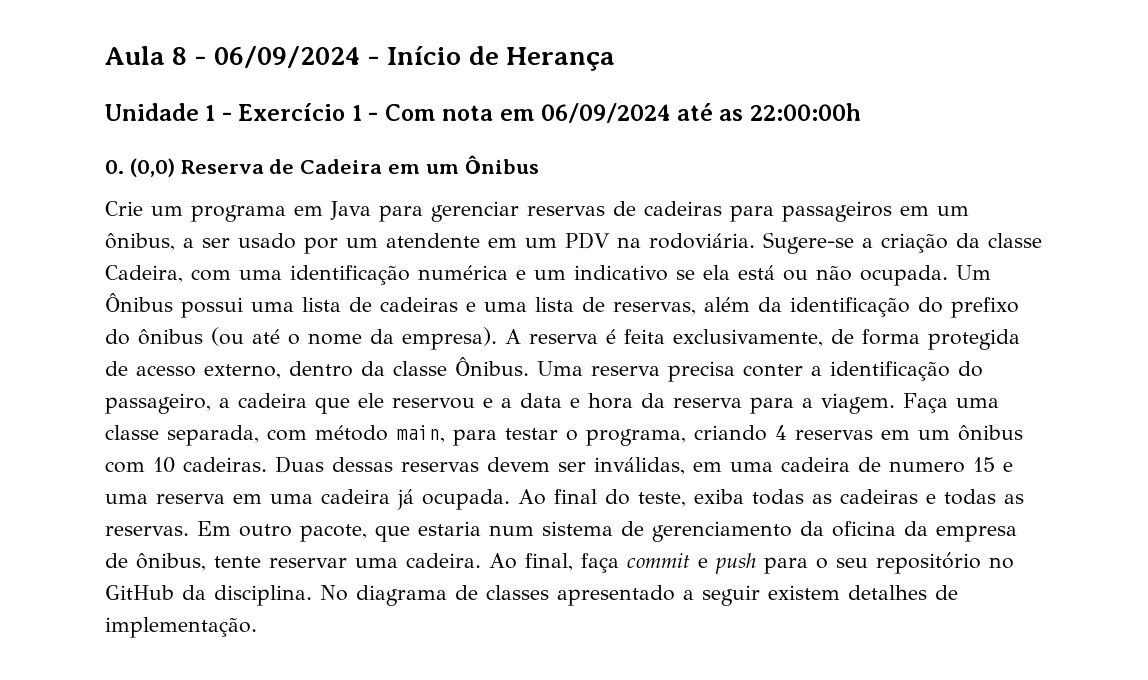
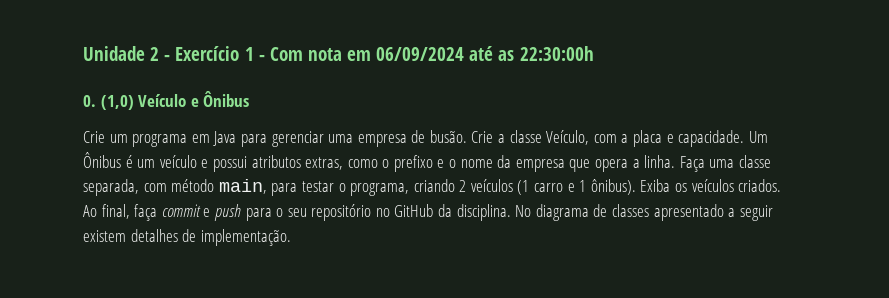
[105,46,616,71] [105,103,216,121] Aula 8 - 06/09/2024 - Início de Herança // Unidade 1 -> [83,46,160,61] Unidade 2
[749,103,861,121] 22:00:00h -> [519,46,594,61] 22:30:00h
[129,158,459,177] (0,0) Reserva de Cadeira em um -> [100,94,199,110] (1,0) Veículo e
[527,201,969,222] [105,232,1042,254] [105,265,991,286] [105,292,1019,318] [105,327,1020,350] [105,356,983,382] [105,393,895,414] reservas de cadeiras para passageiros em um ônibus, a ser usado por um atendente em um PDV na rodoviária. Sugere-se a criação da classe Cadeira, com uma identificação numérica e um indicativo se ela está ou não ocupada. Um Ônibus possui uma lista de cadeiras e uma lista de reservas, além da identificação do prefixo do ônibus (ou até o nome da empresa). A reserva é feita exclusivamente, de forma protegida de acesso externo, dentro da classe Ônibus. Uma reserva precisa conter a identificação do passageiro, a cadeira que ele reservou e a data e hora da reserva para a viagem. -> [328,130,768,147] [83,152,676,172] uma empresa de busão. Crie a classe Veículo, com a placa e capacidade. Um Ônibus é um veículo e possui atributos extras, como o prefixo e o nome da empresa que opera a linha.
[775,425,1023,441] [105,456,1013,475] [105,489,1024,510] [105,521,1017,542] [105,553,481,571] 4 reservas em um ônibus com 10 cadeiras. Duas dessas reservas devem ser inválidas, em uma cadeira de numero 15 e uma reserva em uma cadeira já ocupada. Ao final do teste, exiba todas as cadeiras e todas as reservas. Em outro pacote, que estaria num sistema de gerenciamento da oficina da empresa de ônibus, tente reservar uma cadeira. -> [459,179,782,195] 2 veículos (1 carro e 1 ônibus). Exiba os veículos criados.

